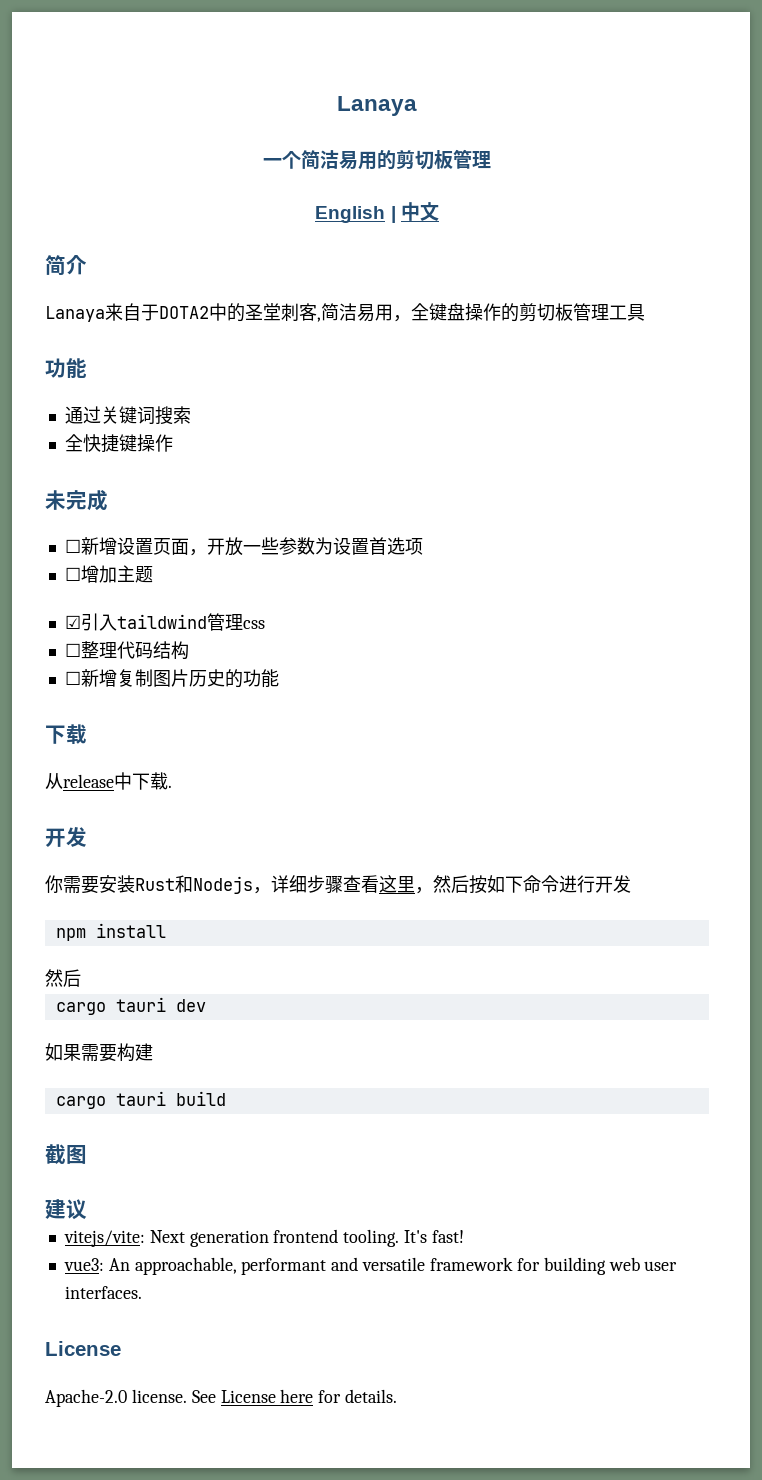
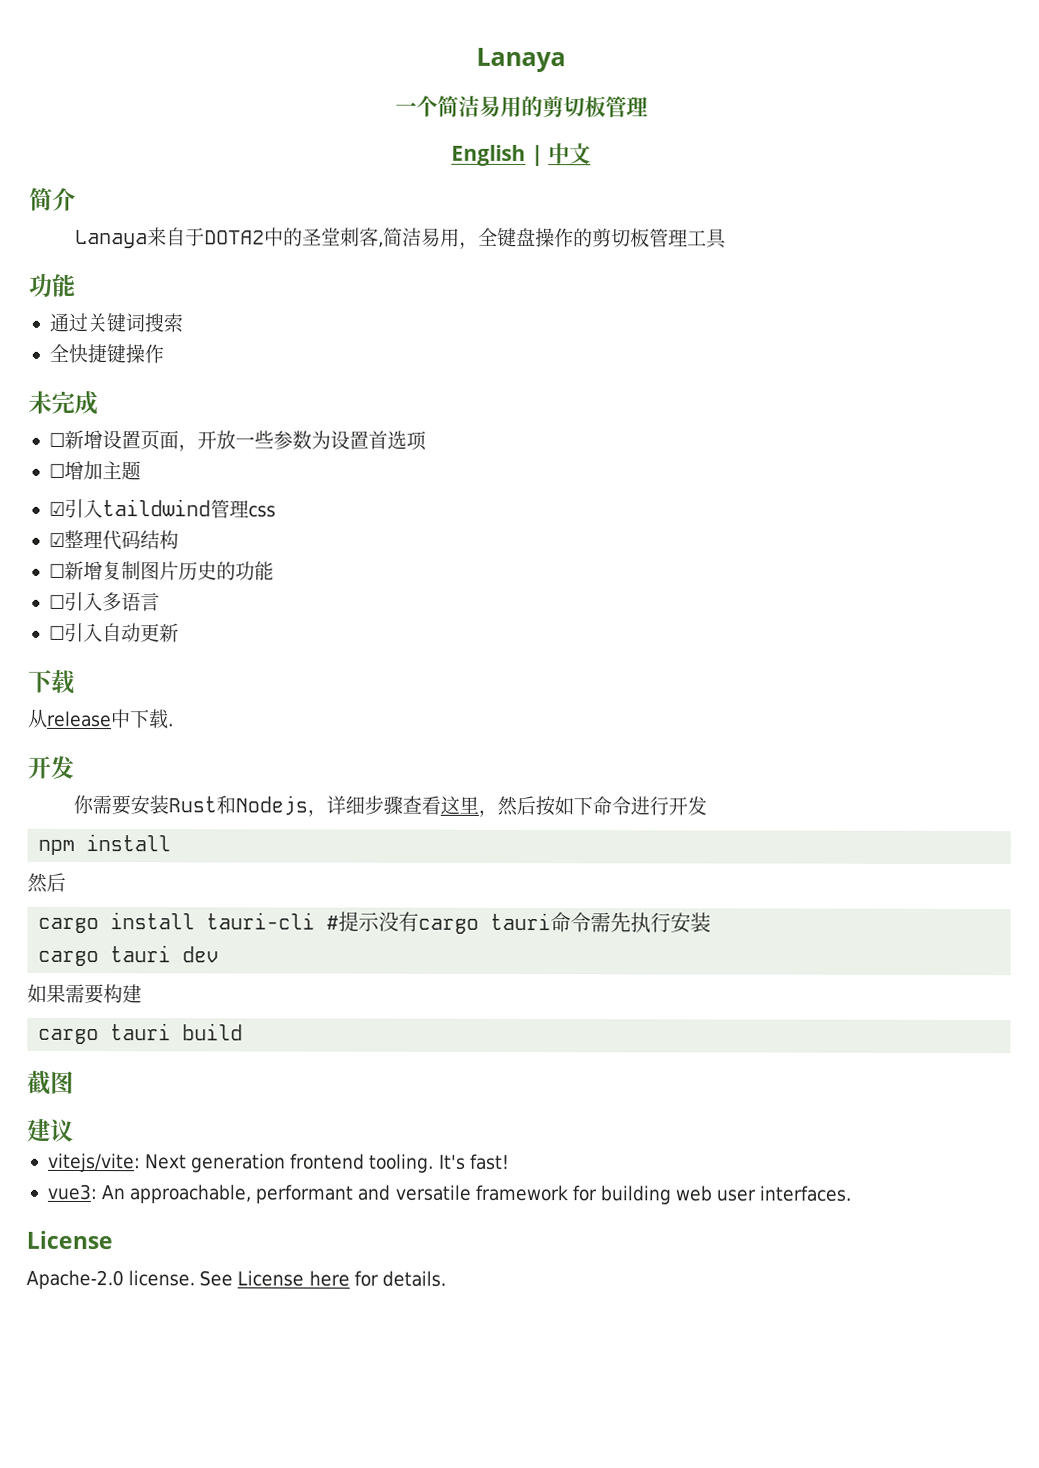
[64,643,81,657] ☐ -> [48,532,65,547] ☑
(279, 678) none -> [48,591,160,612] [48,622,179,643] // ☐引入多语言 // ☐引入自动更新
(81, 978) none -> [38,911,712,934] // cargo install tauri-cli #提示没有cargo tauri命令需先执行安装

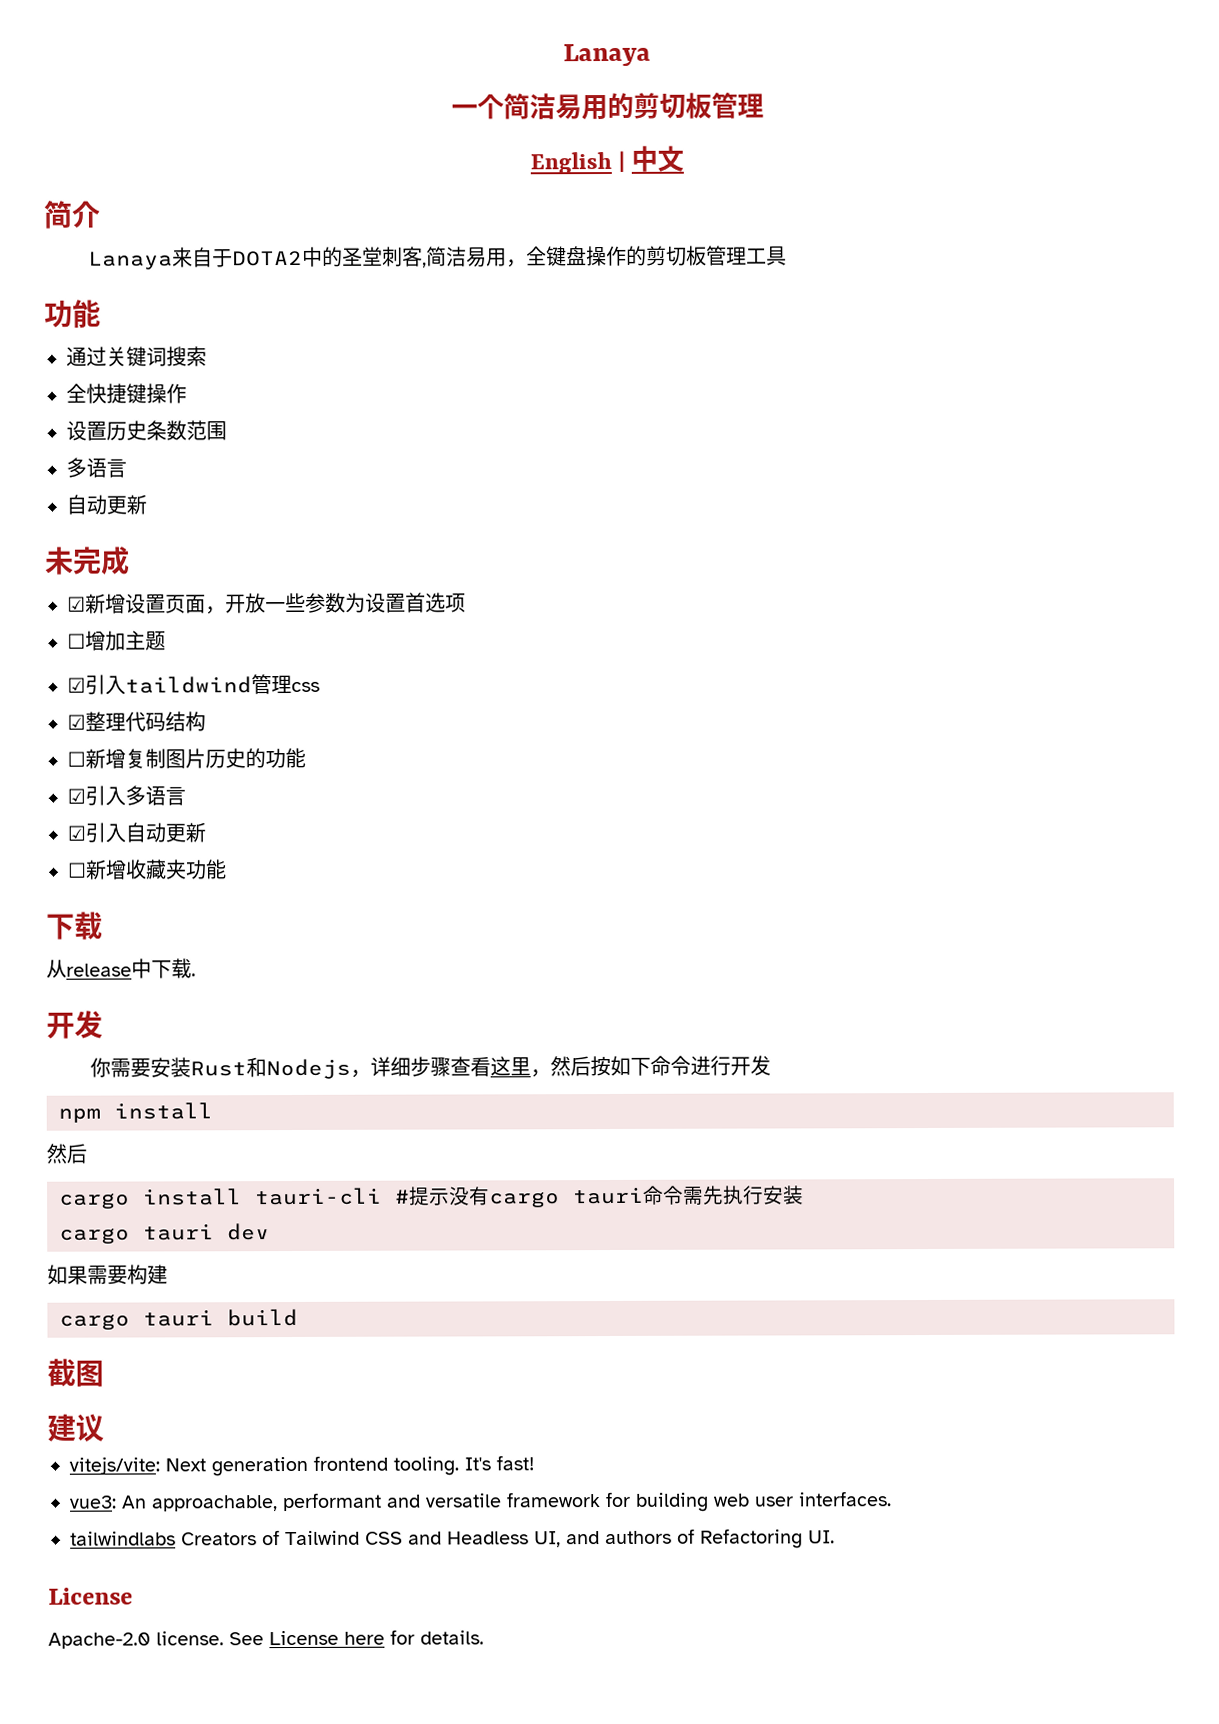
(164, 354) none -> [66,420,227,441] [66,457,127,478] [66,494,147,515] // 设置历史条数范围 // 多语言 // 自动更新
[48,432,65,447] ☐ -> [67,596,86,612] ☑
[48,594,65,609] ☐ -> [67,788,86,804] ☑
[48,625,65,640] ☐ -> [67,825,86,841] ☑
(179, 633) none -> [67,859,227,880] // ☐新增收藏夹功能
(852, 1193) none -> [70,1528,835,1549] // tailwindlabs Creators of Tailwind CSS and Headless UI, and authors of Refactoring UI.

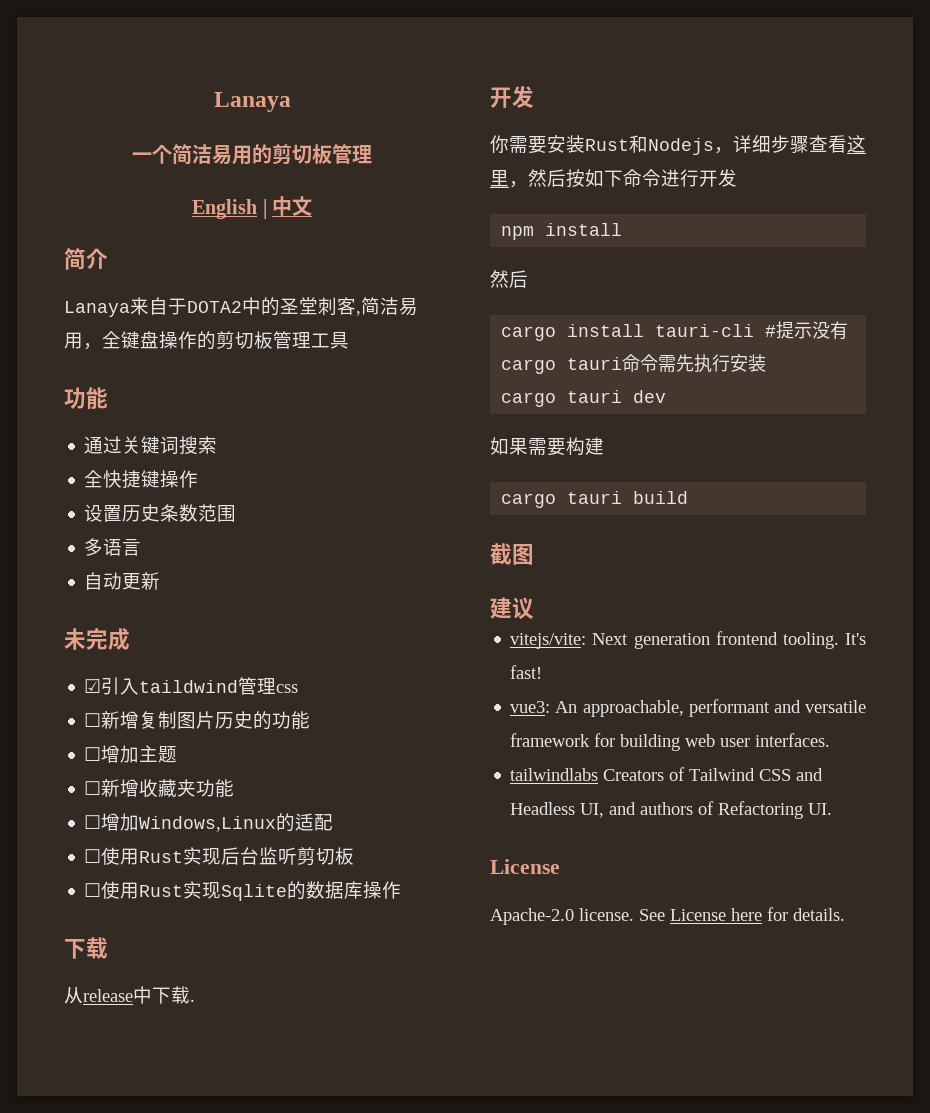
[67,592,466,615] [67,630,166,651] // ☑新增设置页面，开放一些参数为设置首选项 // ☐增加主题 -> (130, 639) none
[67,711,206,732] // ☑整理代码结构 -> (299, 688) none
[67,785,186,806] [67,822,206,843] ☑引入多语言 // ☑引入自动更新 -> [84,745,178,763] ☐增加主题
(227, 869) none -> [84,813,334,832] [84,847,355,866] [84,881,402,901] // ☐增加Windows,Linux的适配 // ☐使用Rust实现后台监听剪切板 // ☐使用Rust实现Sqlite的数据库操作

